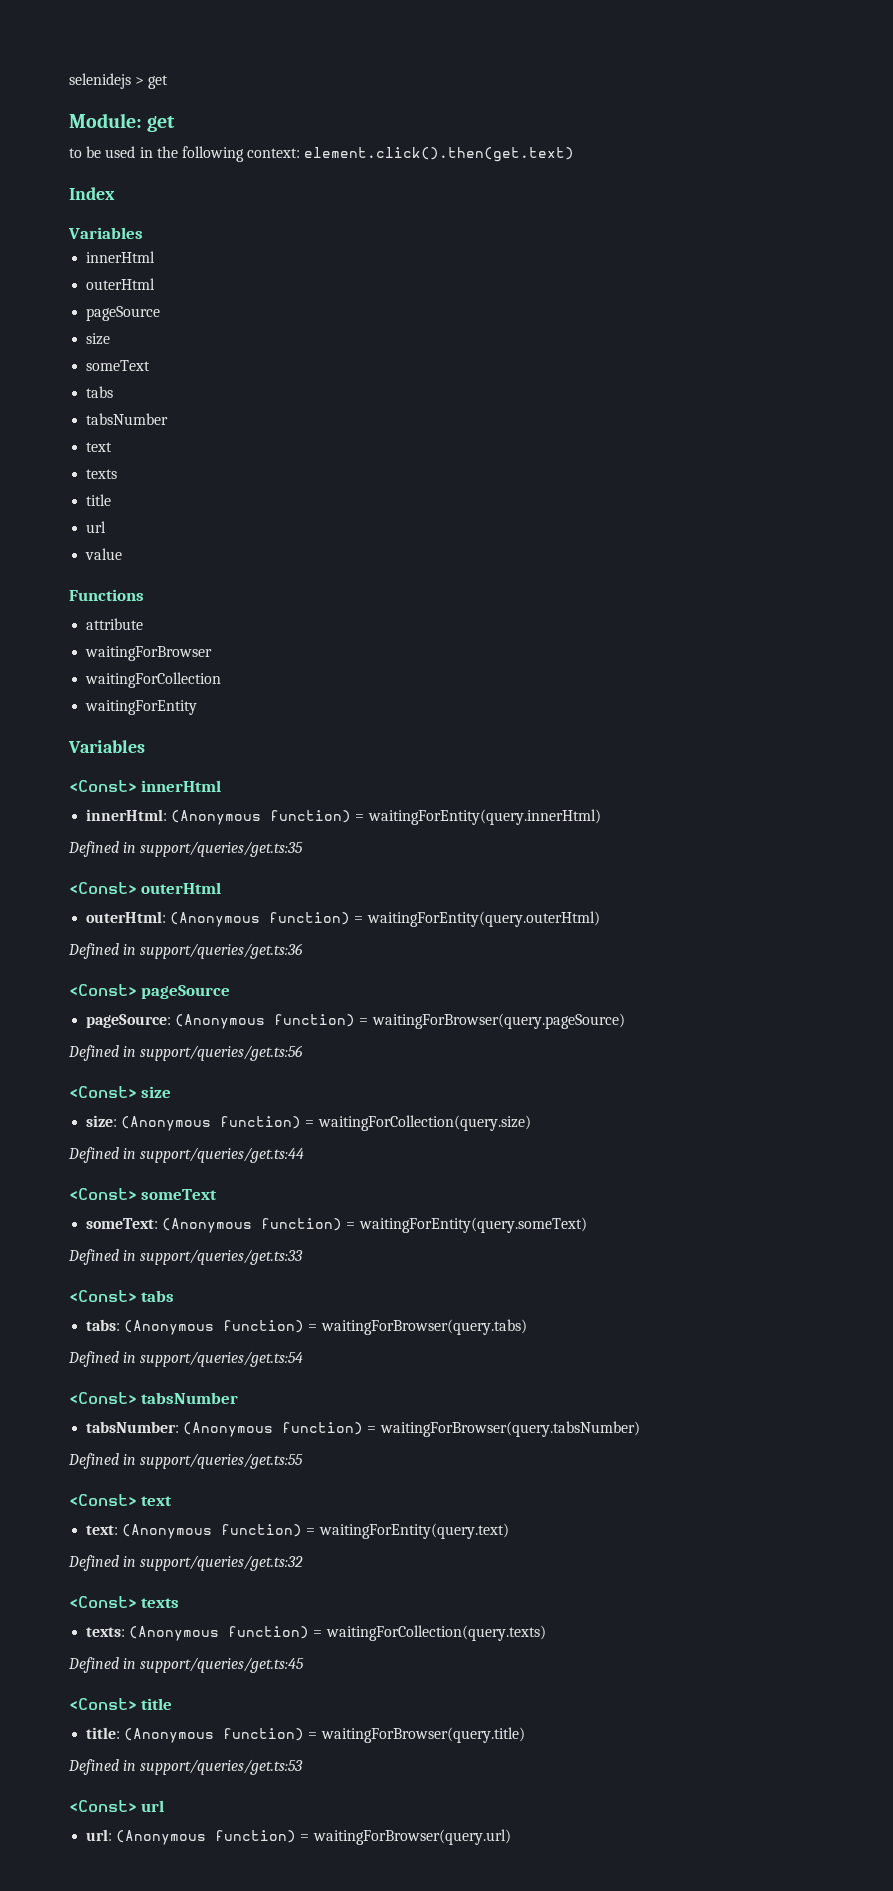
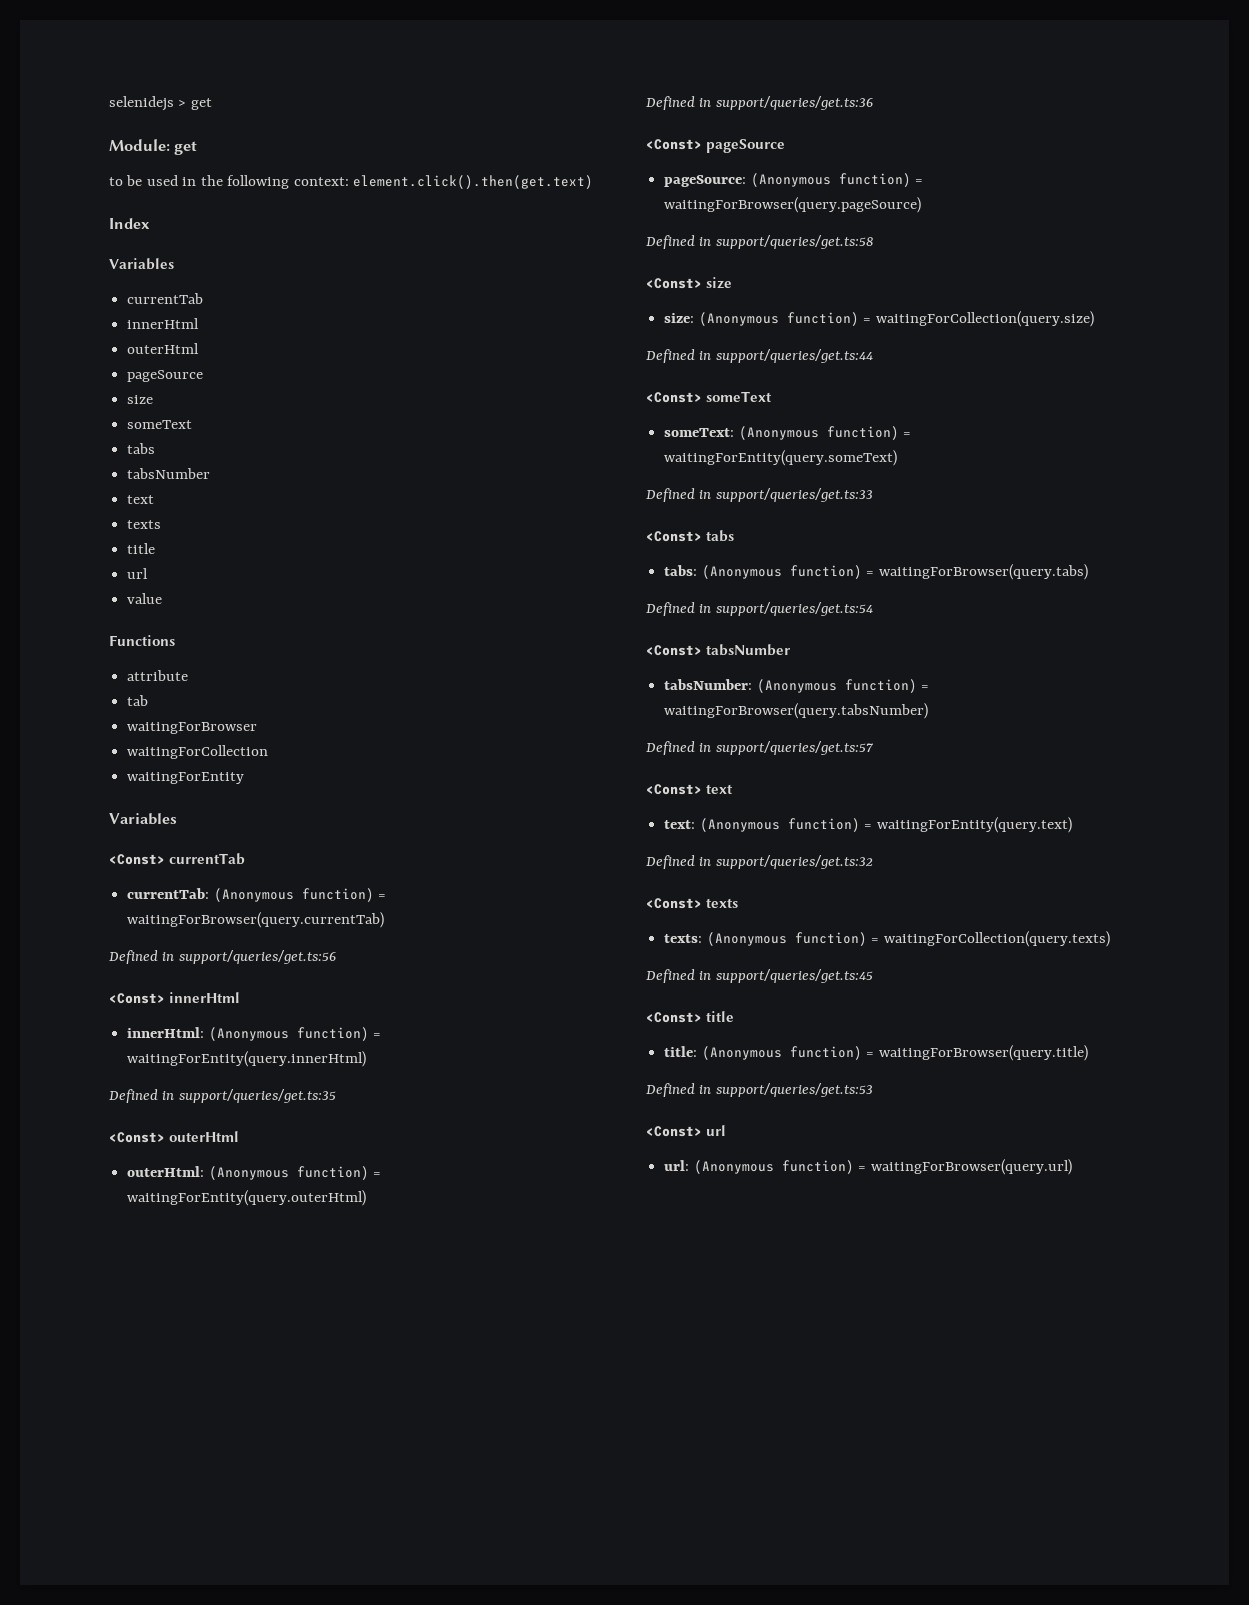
(143, 233) none -> [127,293,204,304] // currentTab
(144, 624) none -> [127,695,149,706] // tab
(145, 746) none -> [109,853,246,865] [127,888,387,902] [127,912,385,928] [109,950,336,964] // <Const> currentTab // currentTab: (Anonymous function) = waitingForBrowser(query.currentTab) // Defined in support/queries/get.ts:56
[140,1045,304,1061] support/queries/get.ts:56 -> [715,235,873,249] support/queries/get.ts:58
[140,1453,304,1469] support/queries/get.ts:55 -> [715,741,874,755] support/queries/get.ts:57

